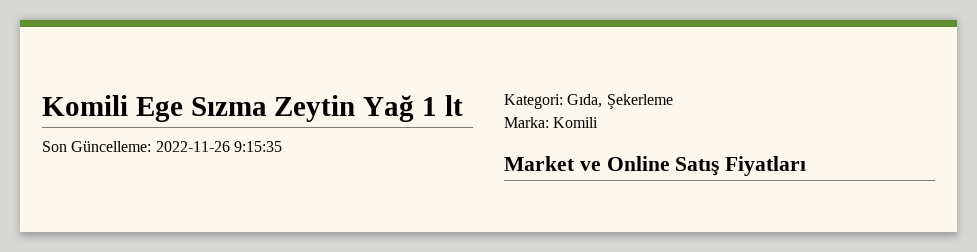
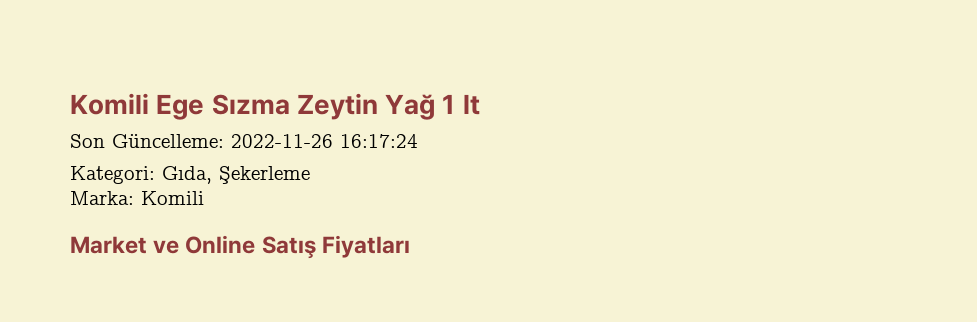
[233,141,282,152] 9:15:35 -> [340,134,418,148] 16:17:24

